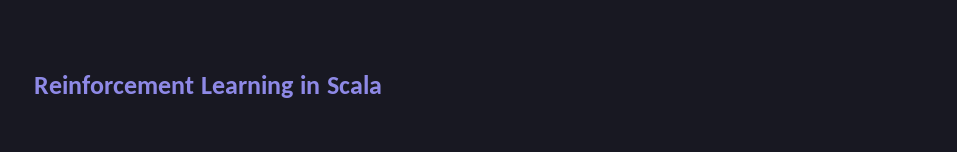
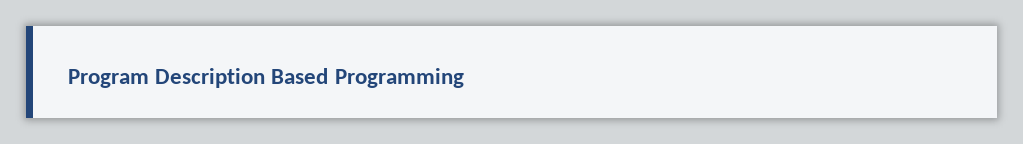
[34,75,383,98] Reinforcement Learning in Scala -> [68,68,464,88] Program Description Based Programming

